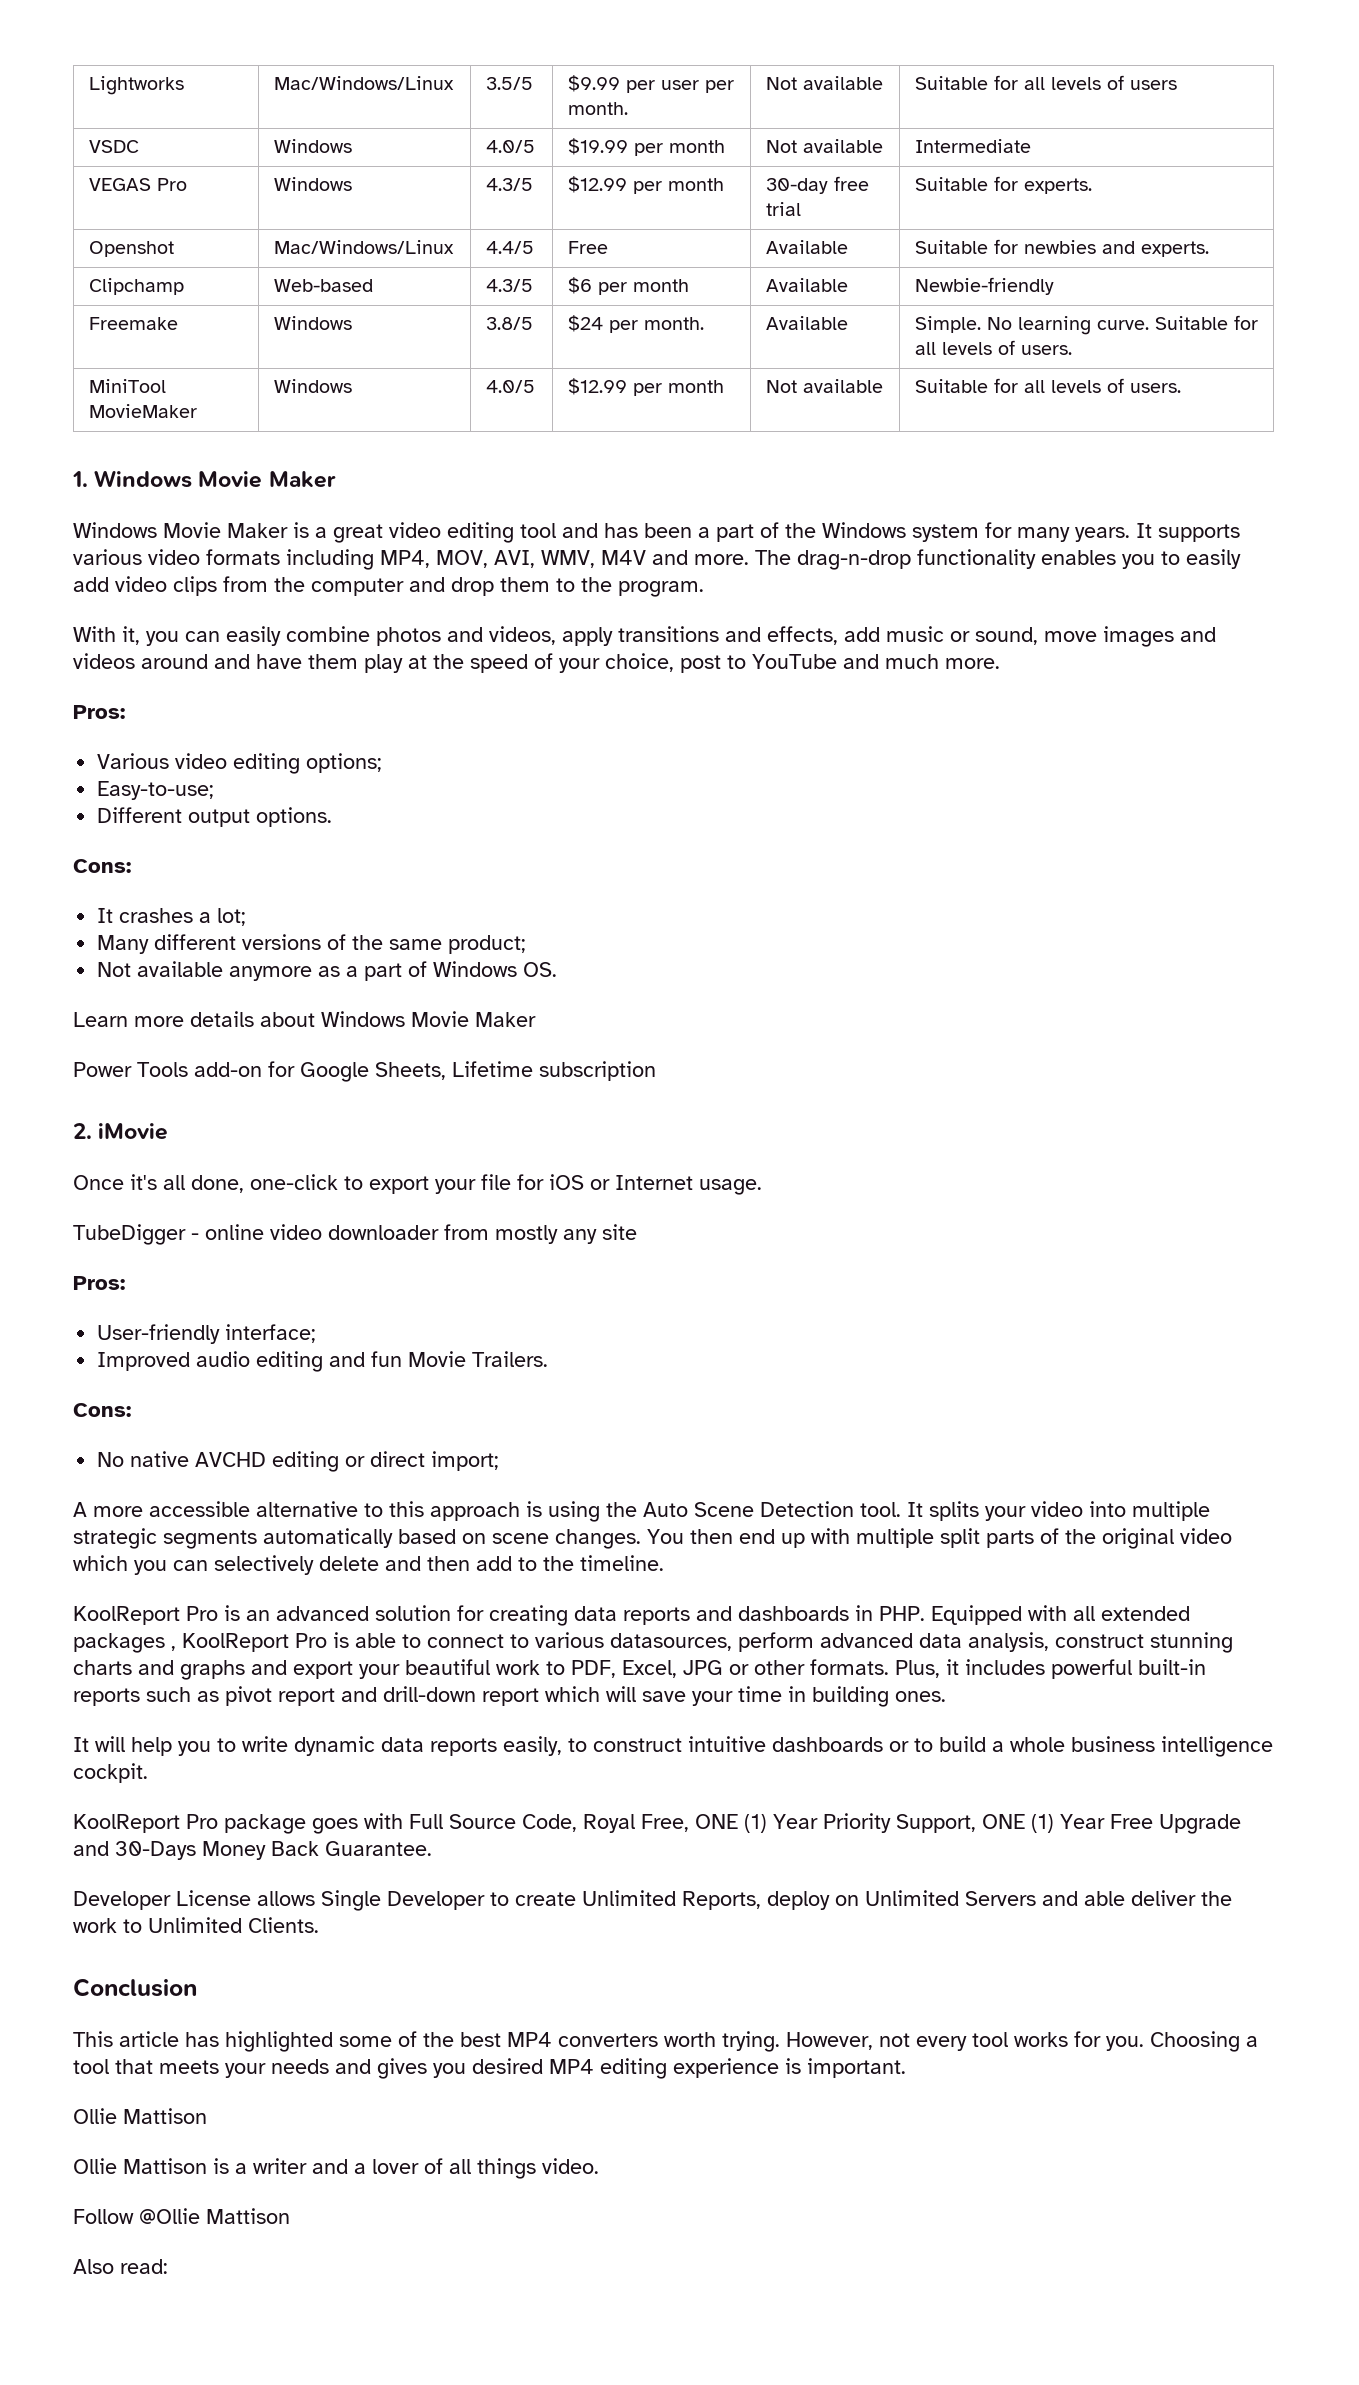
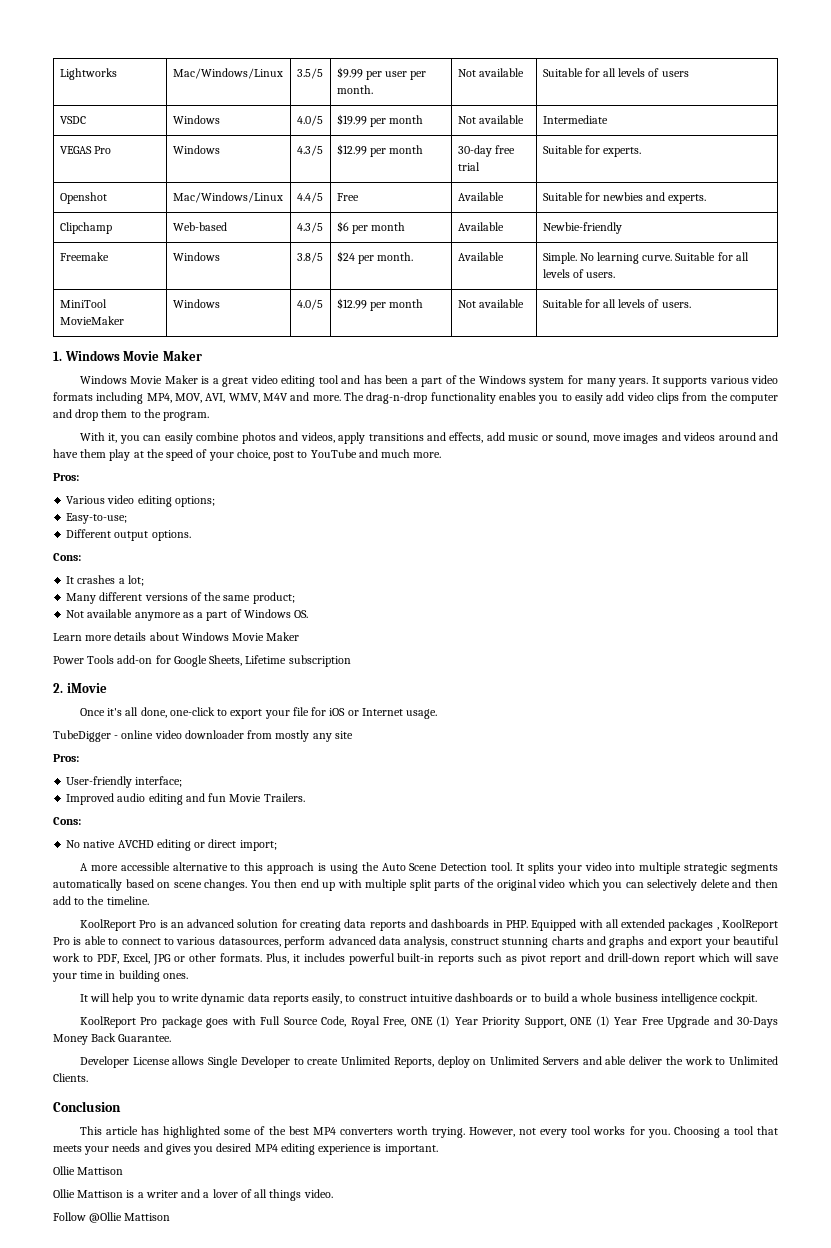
[73,2259,168,2274] // Also read: -> (171, 1217) none

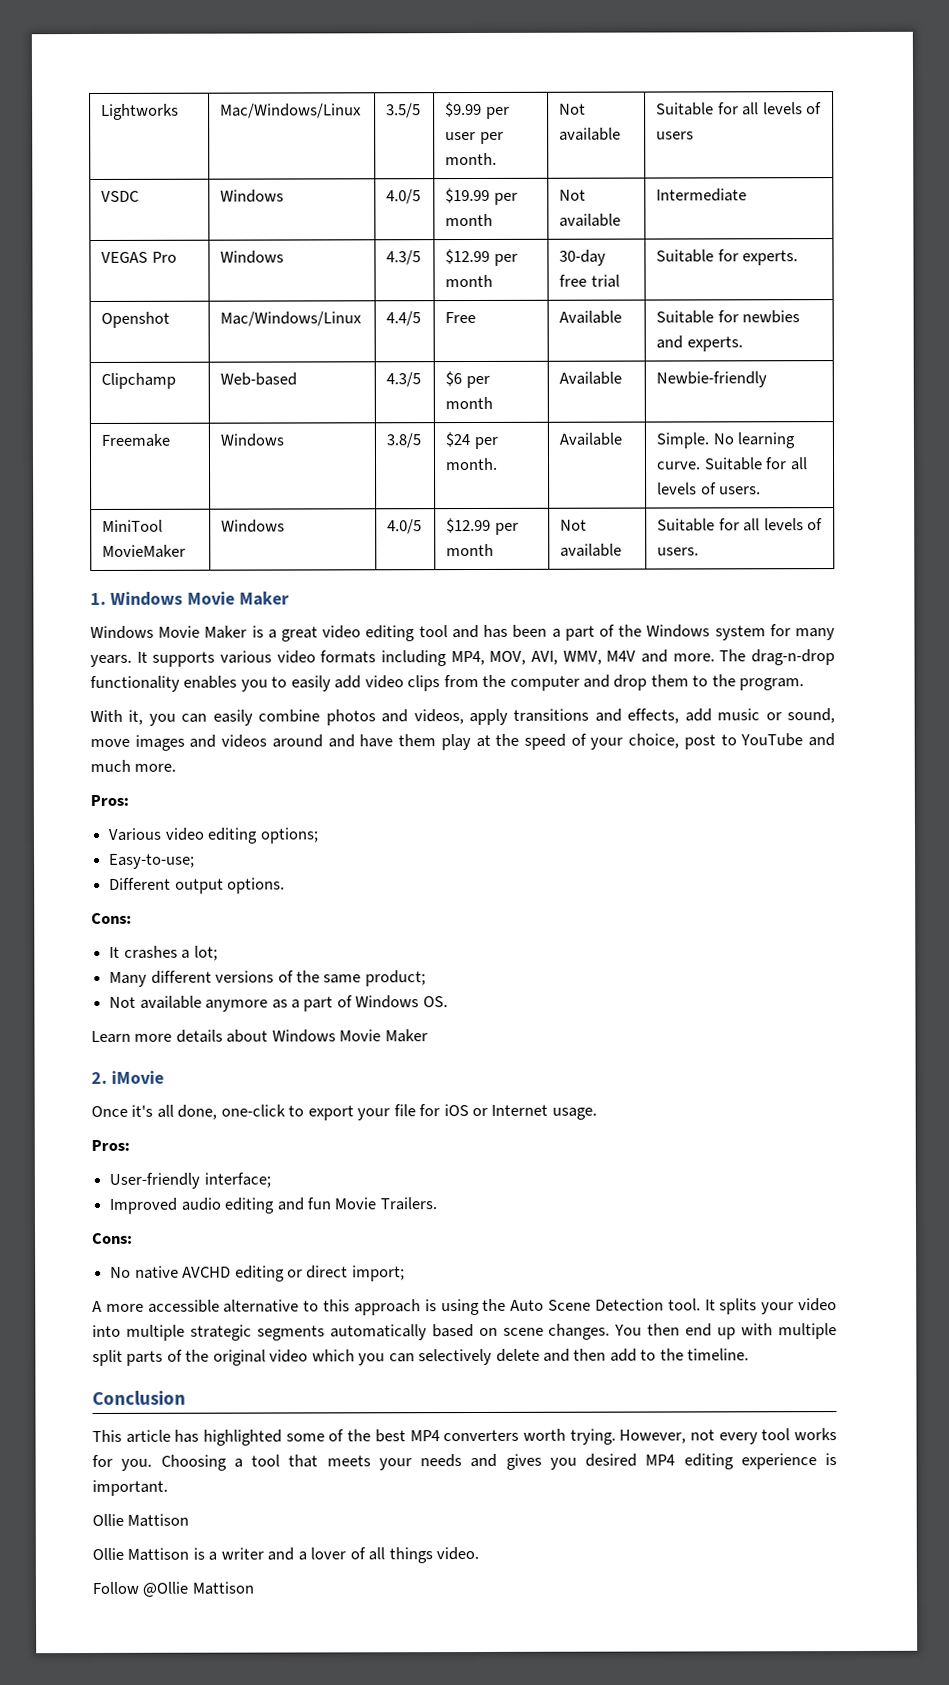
[53,655,351,667] // Power Tools add-on for Google Sheets, Lifetime subscription -> (428, 1036) none
[53,730,353,742] // TubeDigger - online video downloader from mostly any site -> (597, 1113) none
[79,919,778,931] [53,936,779,948] [52,953,779,965] [52,970,188,982] [79,993,758,1005] [79,1016,778,1028] [53,1033,172,1045] [79,1056,779,1068] [53,1073,88,1082] // KoolReport Pro is an advanced solution for creating data reports and dashboards in PHP. Equipped with all extended packages , KoolReport Pro is able to connect to various datasources, perform advanced data analysis, construct stunning charts and graphs and export your beautiful work to PDF, Excel, JPG or other formats. Plus, it includes powerful built-in reports such as pivot report and drill-down report which will save your time in building ones. // It will help you to write dynamic data reports easily, to construct intuitive dashboards or to build a whole business intelligence cockpit. // KoolReport Pro package goes with Full Source Code, Royal Free, ONE (1) Year Priority Support, ONE (1) Year Free Upgrade and 30-Days Money Back Guarantee. // Developer License allows Single Developer to create Unlimited Reports, deploy on Unlimited Servers and able deliver the work to Unlimited Clients. -> (750, 1354) none

